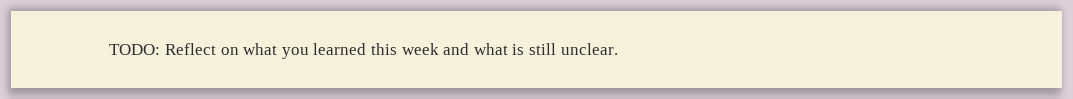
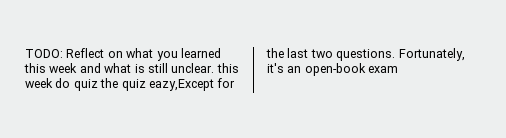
(618, 49) none -> [216,63,239,73] [25,78,236,91] [266,48,465,61] [267,63,399,76] this week do quiz the quiz eazy,Except for the last two questions. Fortunately, it's an open-book exam

